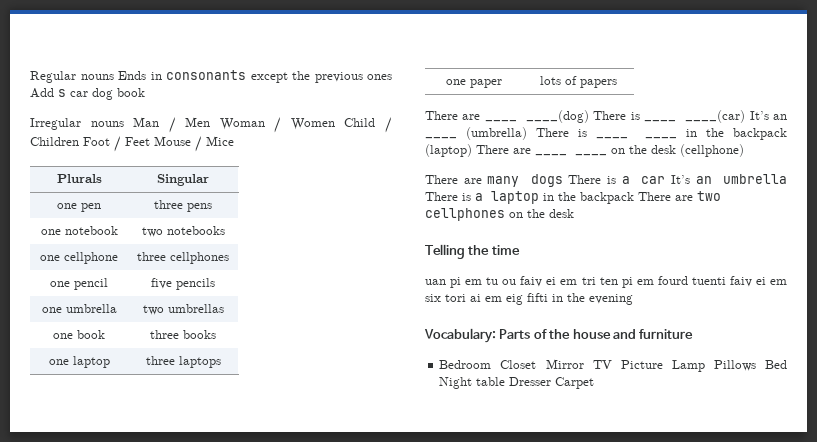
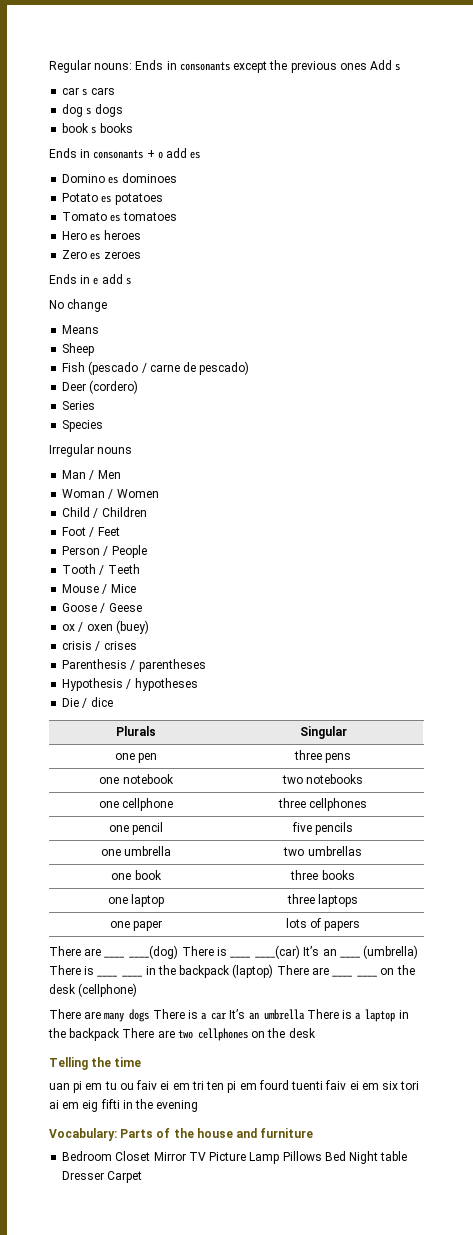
[80,74,114,80] nouns -> [94,63,133,70] nouns:
[70,88,145,100] car dog book -> [62,87,115,96] [62,104,123,117] [62,123,133,134] [49,148,201,159] [62,173,177,184] [62,193,163,205] [62,212,177,222] [62,230,141,241] [62,250,141,260] [49,274,131,285] [49,299,108,312] [62,325,100,334] [62,343,95,356] [62,361,250,375] [62,380,139,394] [62,401,96,410] [62,420,104,432] // car s cars // dog s dogs // book s books // Ends in consonants + o add es // Domino es dominoes // Potato es potatoes // Tomato es tomatoes // Hero es heroes // Zero es zeroes // Ends in e add s // No change // Means // Sheep // Fish (pescado / carne de pescado) // Deer (cordero) // Series // Species
(124, 124) none -> (133, 450) //
(211, 122) none -> (121, 474) //
(335, 124) none -> (159, 493) //
(79, 141) none -> (147, 512) //
[154,136,234,152] Mouse / Mice -> [62,545,147,558] [62,564,140,575] [62,584,136,594] [62,603,142,613] [62,620,149,634] [62,641,137,651] [62,659,206,672] [62,678,198,691] [62,697,113,708] // Person / People // Tooth / Teeth // Mouse / Mice // Goose / Geese // ox / oxen (buey) // crisis / crises // Parenthesis / parentheses // Hypothesis / hypotheses // Die / dice

